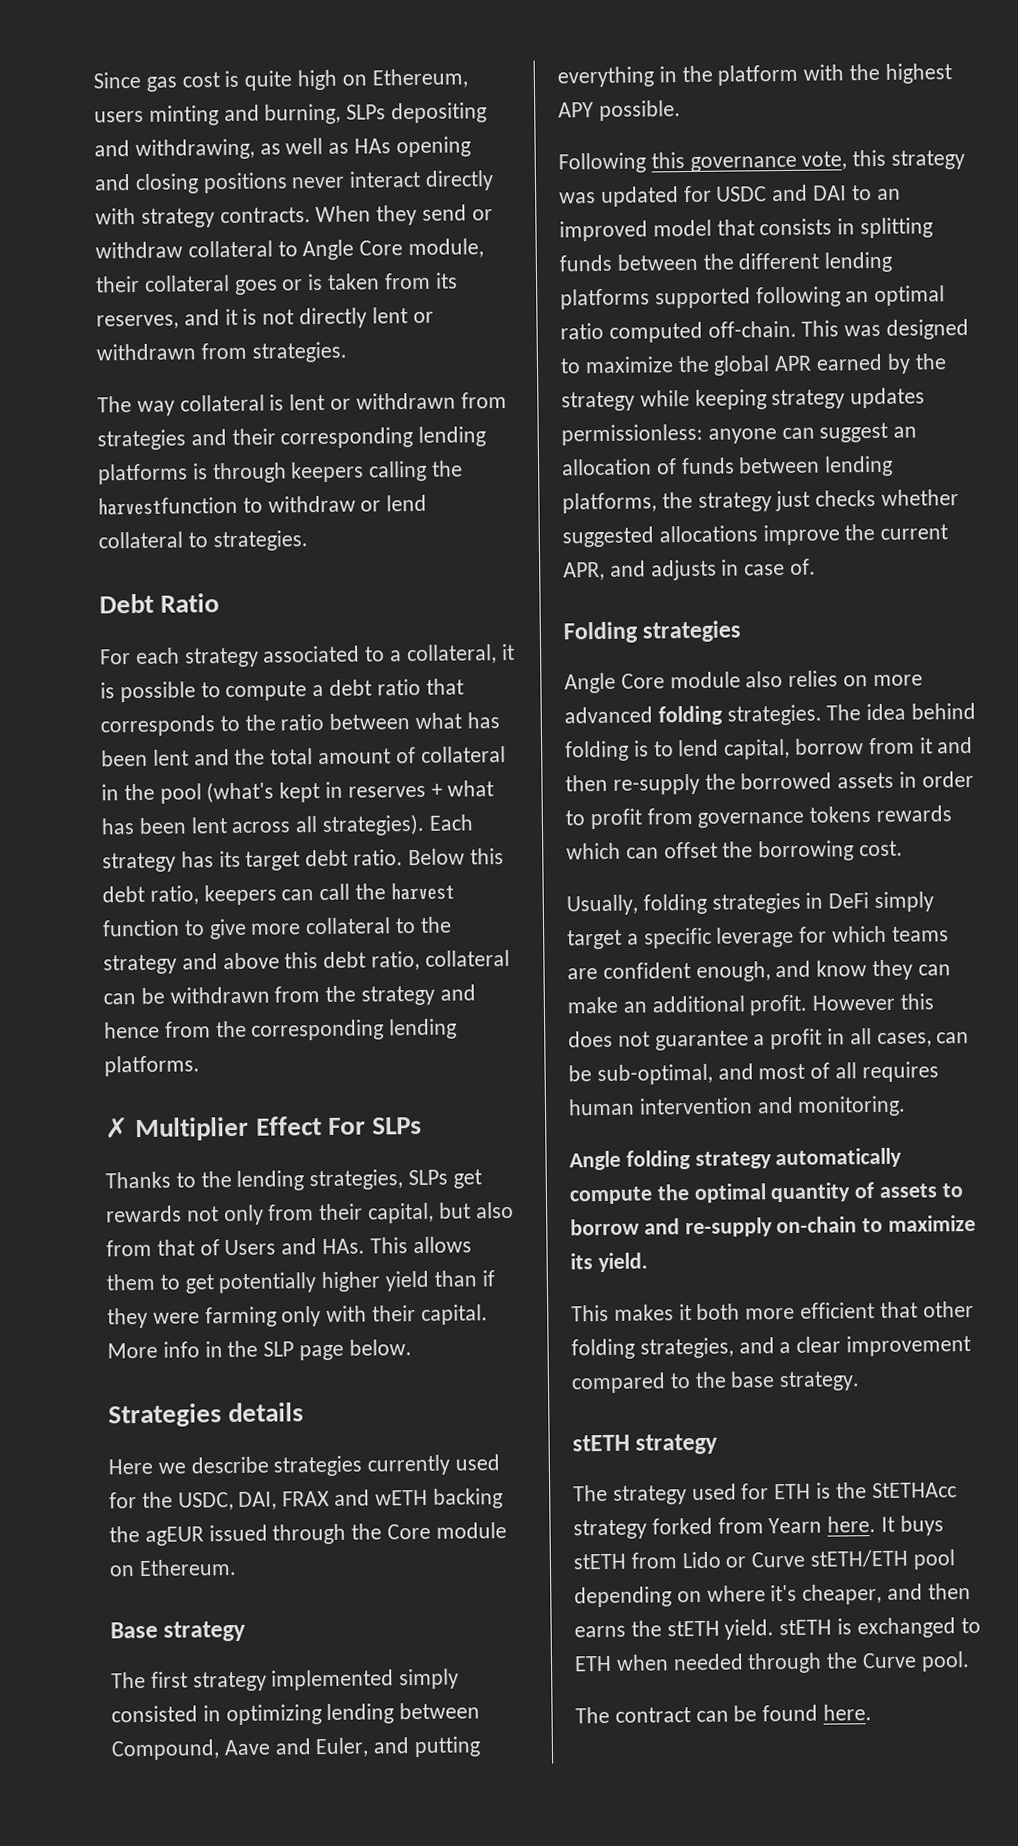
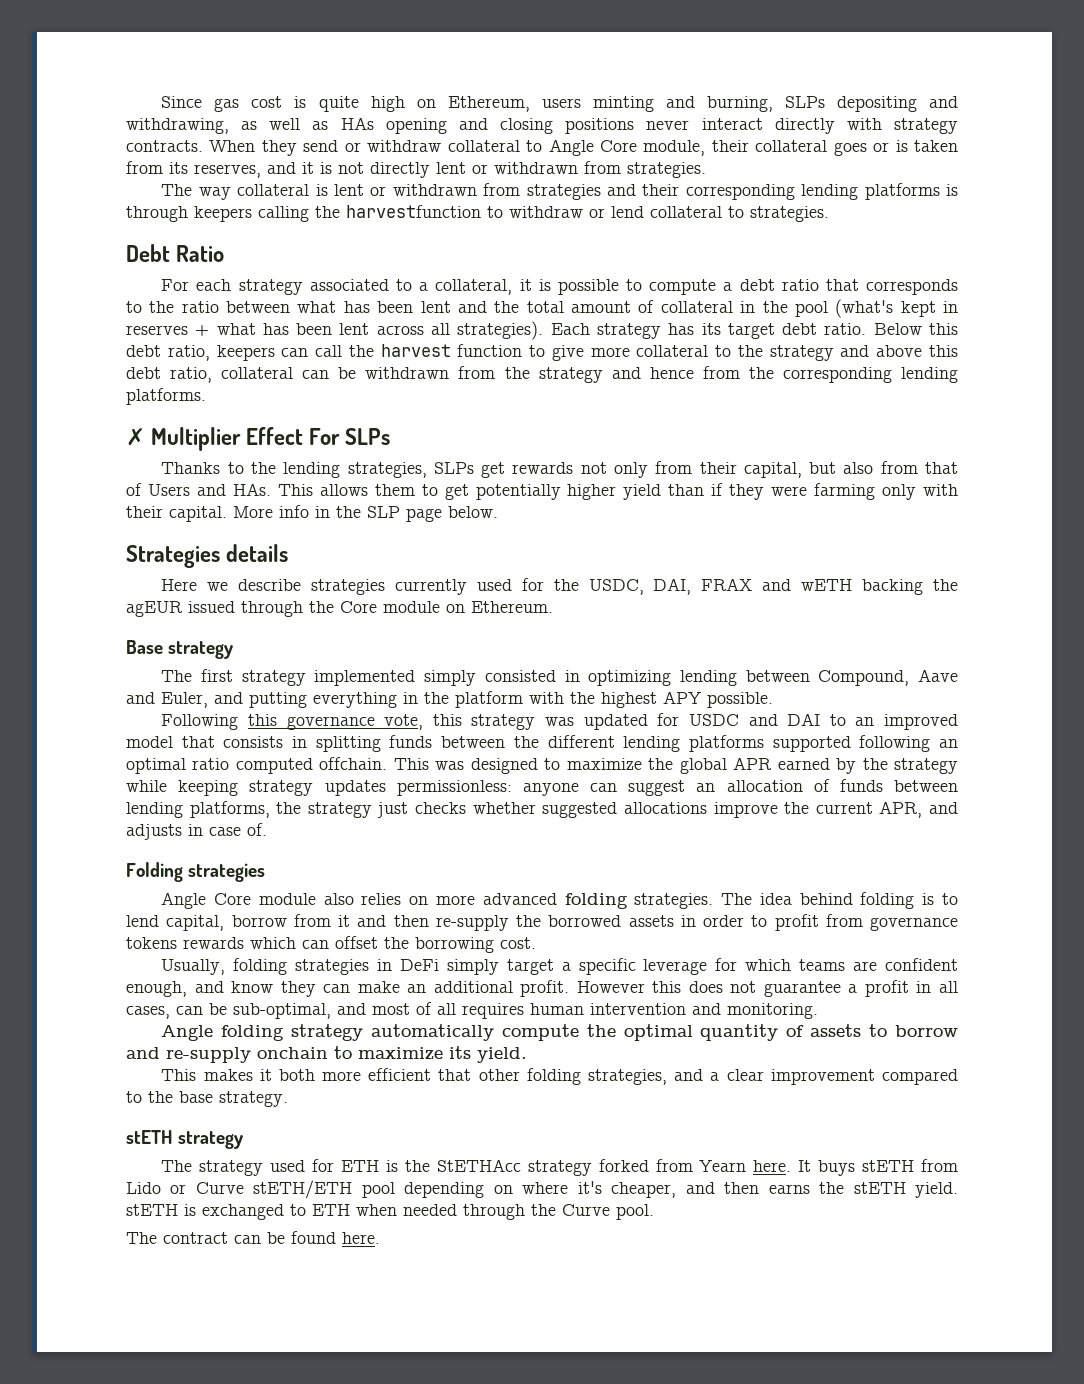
[707,320,797,338] off-chain. -> [319,757,388,770] offchain.
[776,1216,858,1234] on-chain -> [257,1047,328,1059] onchain

